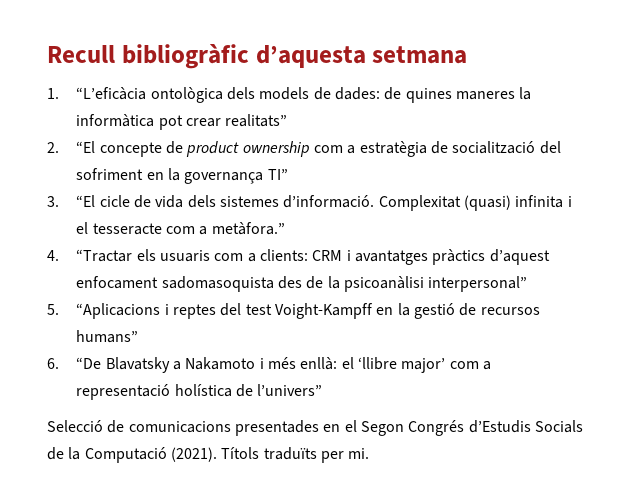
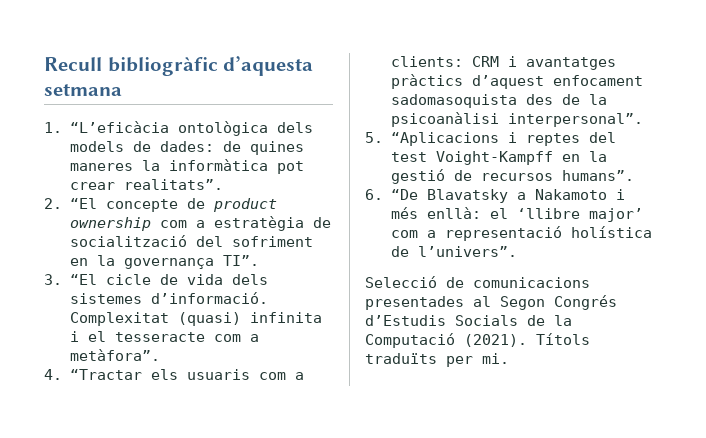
[225,114,288,127] realitats” -> [123,179,223,190] realitats”.
[267,169,288,180] TI” -> [222,255,259,266] TI”.
[211,222,285,235] metàfora.” -> [69,349,160,361] metàfora”.
[428,276,528,292] interpersonal” -> [507,113,643,127] interpersonal”.
[76,330,139,343] humans” -> [561,170,634,181] humans”.
[257,384,323,396] l’univers” -> [417,246,517,257] l’univers”.
[323,420,357,432] en el -> [473,296,491,307] al

